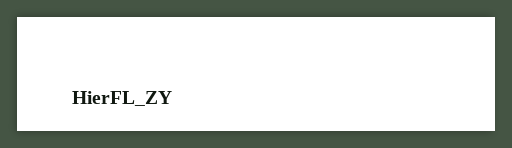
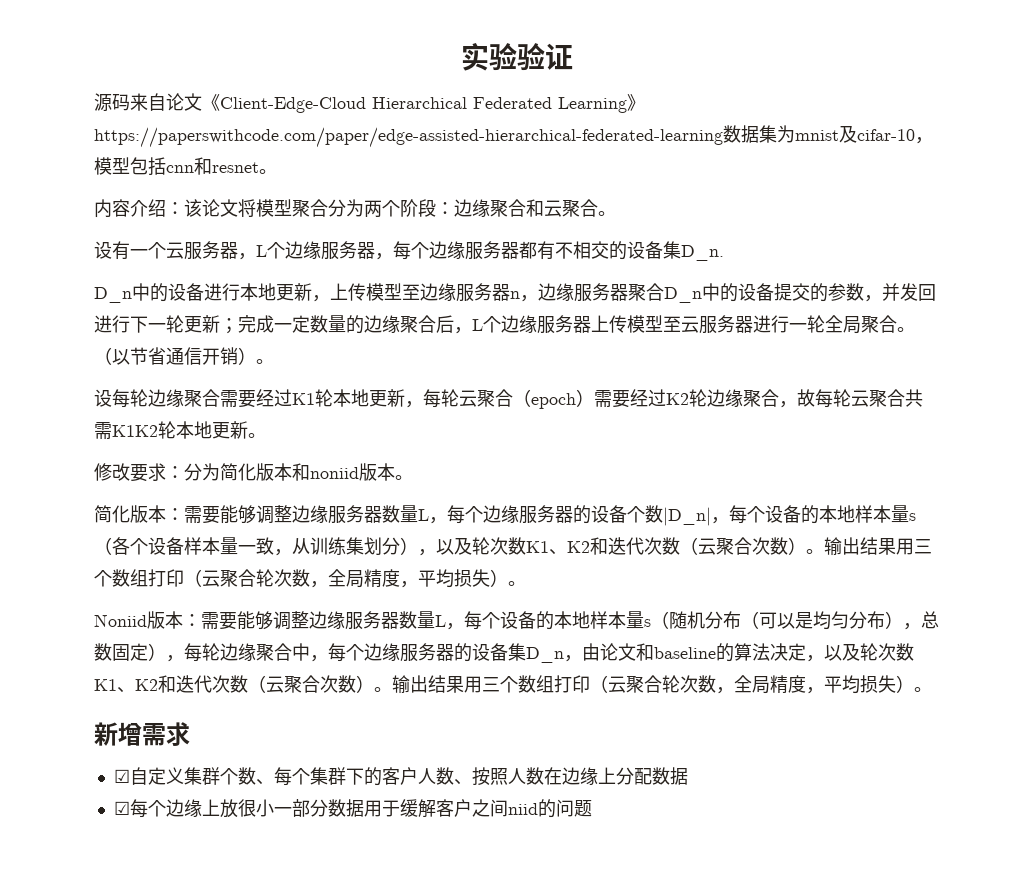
[72,91,172,106] HierFL_ZY -> [461,43,573,71] [94,93,645,113] [94,125,933,148] [94,157,277,175] [94,199,616,218] [94,241,724,261] [94,283,936,303] [94,315,915,334] [94,347,274,365] [94,389,923,409] [94,421,266,439] [94,463,413,482] [94,505,916,526] [94,537,932,556] [94,569,526,588] [94,611,939,630] [94,643,914,663] [94,675,932,694] [94,722,190,746] [113,767,688,786] [113,799,592,818] 实验验证 // 源码来自论文《Client-Edge-Cloud Hierarchical Federated Learning》https://paperswithcode.com/paper/edge-assisted-hierarchical-federated-learning数据集为mnist及cifar-10，模型包括cnn和resnet。 // 内容介绍：该论文将模型聚合分为两个阶段：边缘聚合和云聚合。 // 设有一个云服务器，L个边缘服务器，每个边缘服务器都有不相交的设备集D_n. // D_n中的设备进行本地更新，上传模型至边缘服务器n，边缘服务器聚合D_n中的设备提交的参数，并发回进行下一轮更新；完成一定数量的边缘聚合后，L个边缘服务器上传模型至云服务器进行一轮全局聚合。（以节省通信开销）。 // 设每轮边缘聚合需要经过K1轮本地更新，每轮云聚合（epoch）需要经过K2轮边缘聚合，故每轮云聚合共需K1K2轮本地更新。 // 修改要求：分为简化版本和noniid版本。 // 简化版本：需要能够调整边缘服务器数量L，每个边缘服务器的设备个数|D_n|，每个设备的本地样本量s（各个设备样本量一致，从训练集划分），以及轮次数K1、K2和迭代次数（云聚合次数）。输出结果用三个数组打印（云聚合轮次数，全局精度，平均损失）。 // Noniid版本：需要能够调整边缘服务器数量L，每个设备的本地样本量s（随机分布（可以是均匀分布），总数固定），每轮边缘聚合中，每个边缘服务器的设备集D_n，由论文和baseline的算法决定，以及轮次数K1、K2和迭代次数（云聚合次数）。输出结果用三个数组打印（云聚合轮次数，全局精度，平均损失）。 // 新增需求 // ☑自定义集群个数、每个集群下的客户人数、按照人数在边缘上分配数据 // ☑每个边缘上放很小一部分数据用于缓解客户之间niid的问题

